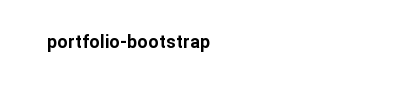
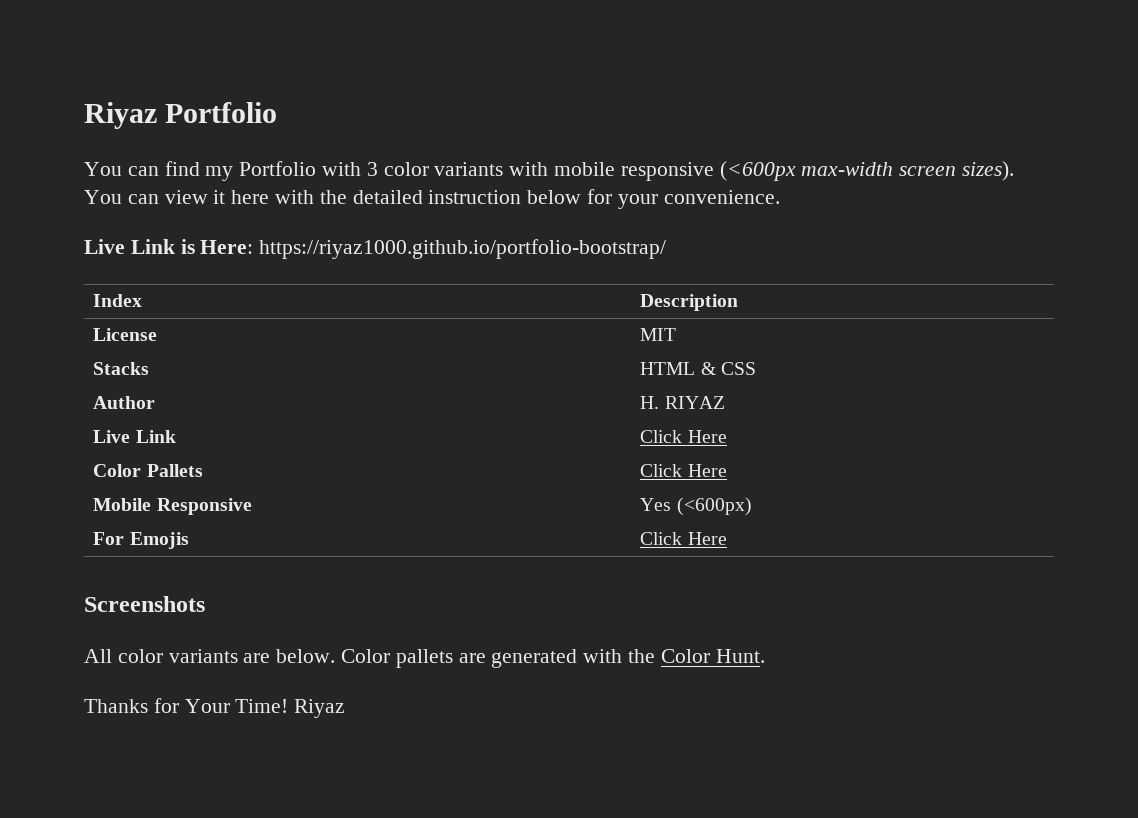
[47,34,210,52] portfolio-bootstrap -> [84,102,278,129] [84,161,1015,181] [84,189,780,209] [84,239,667,259] [93,294,143,307] [640,294,739,311] [93,328,158,341] [640,328,677,341] [93,362,150,375] [640,362,757,375] [93,396,156,409] [640,396,725,409] [93,430,176,443] [640,430,727,443] [93,464,203,477] [640,464,727,477] [93,498,252,515] [640,497,752,516] [93,532,189,549] [640,532,727,545] [84,596,205,612] [84,649,765,668] [84,698,346,718] Riyaz Portfolio // You can find my Portfolio with 3 color variants with mobile responsive (<600px max-width screen sizes). You can view it here with the detailed instruction below for your convenience. // Live Link is Here: https://riyaz1000.github.io/portfolio-bootstrap/ // Index | Description // License | MIT // Stacks | HTML & CSS // Author | H. RIYAZ // Live Link | Click Here // Color Pallets | Click Here // Mobile Responsive | Yes (<600px) // For Emojis | Click Here // Screenshots // All color variants are below. Color pallets are generated with the Color Hunt. // Thanks for Your Time! Riyaz

